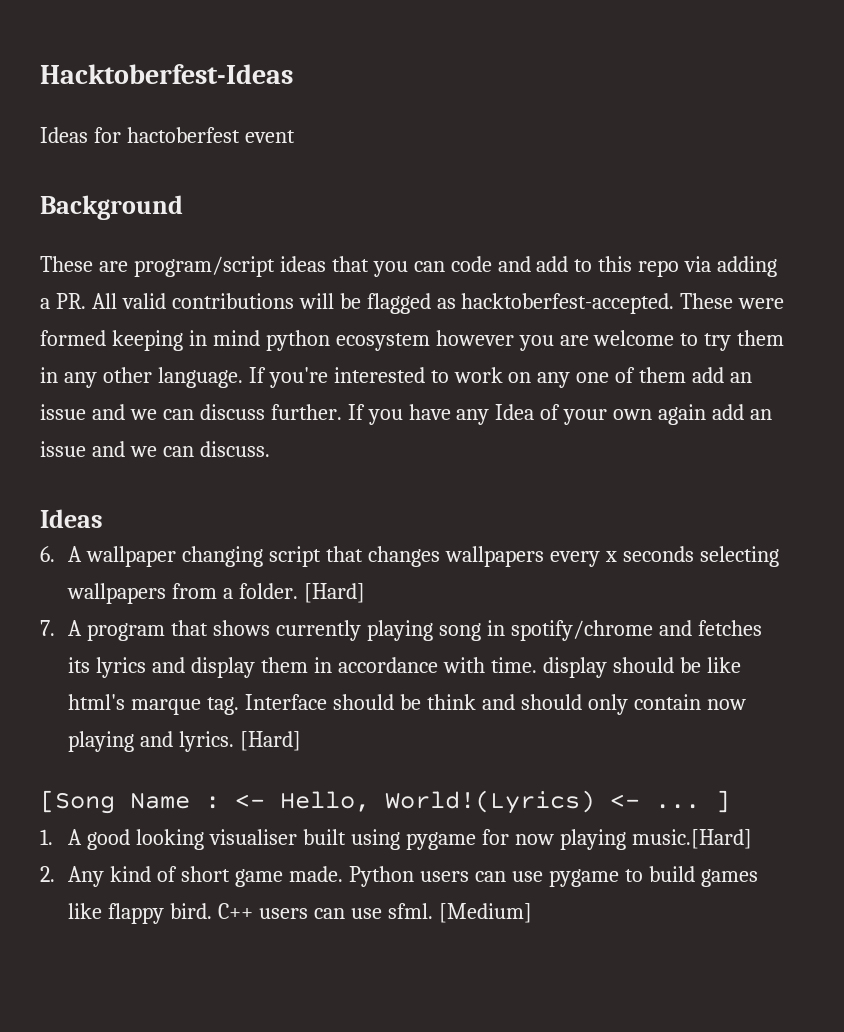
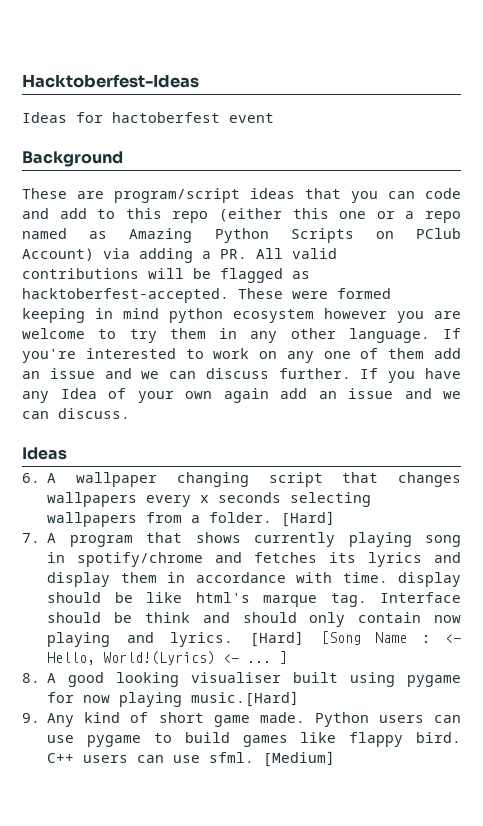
(680, 268) none -> [218,208,462,223] [22,228,461,243] [22,248,94,261] (either this one or a repo named as Amazing Python Scripts on PClub Account)
(302, 741) // -> (305, 639) none
[40,829,53,845] 1. -> [22,673,40,683] 8.
[40,866,55,882] 2. -> [22,713,40,723] 9.

